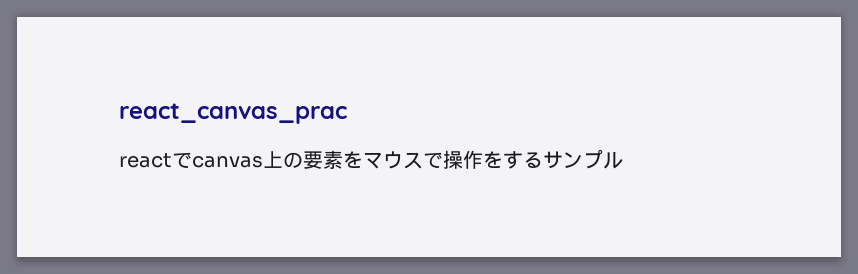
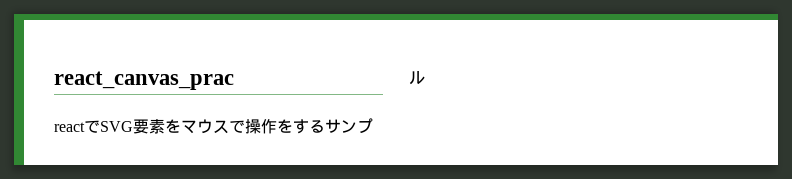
[192,151,303,168] canvas上の -> [100,121,133,132] SVG

